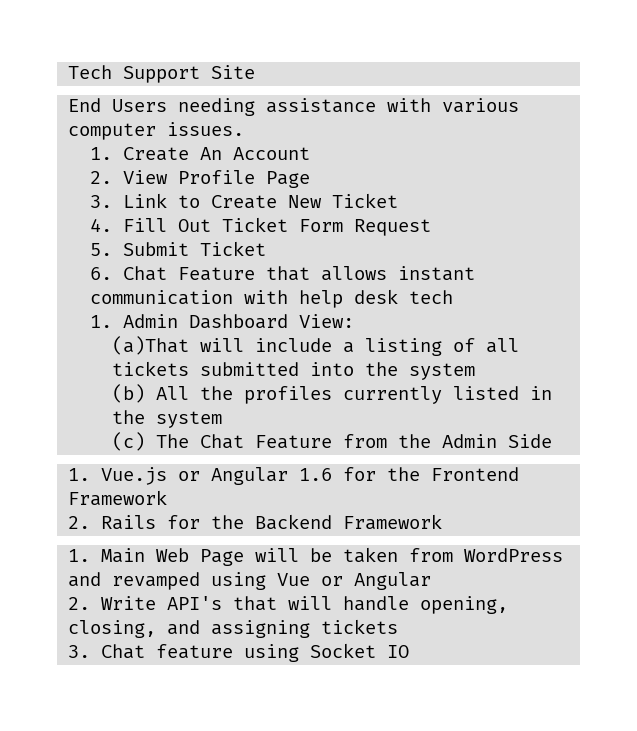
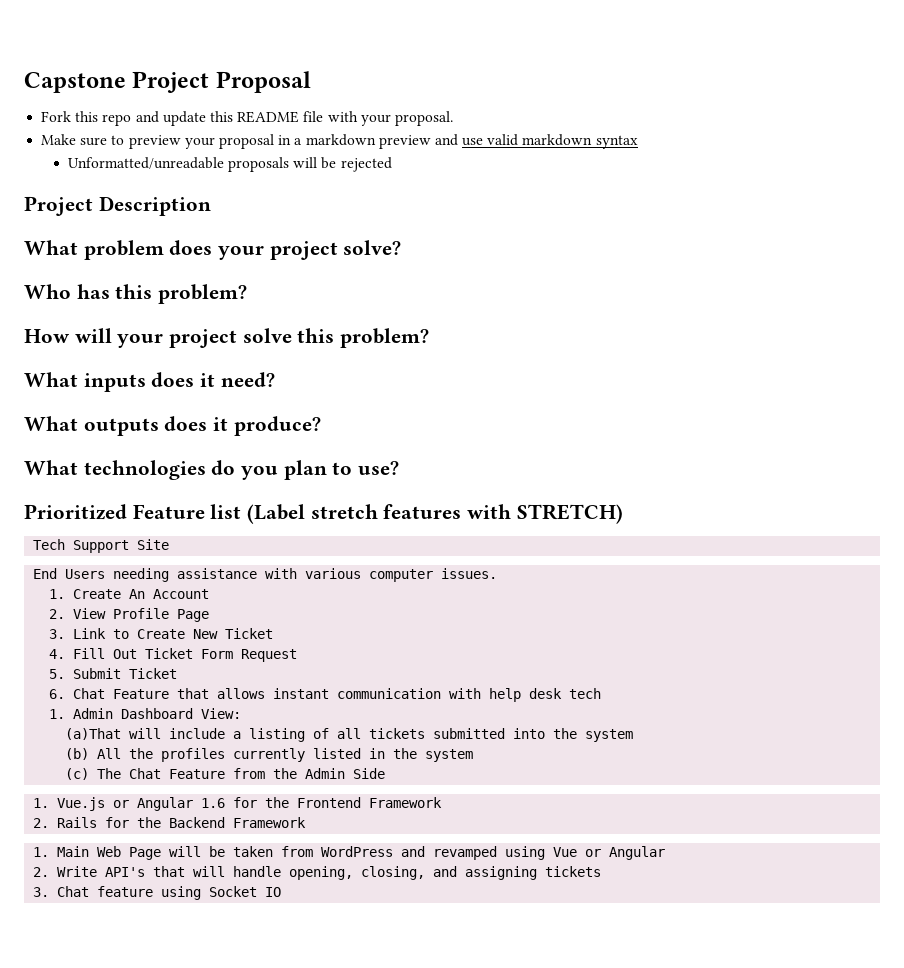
(68, 72) none -> [24,71,311,93] [41,111,453,126] [41,134,638,149] [67,157,392,172] [24,196,211,216] [24,240,402,260] [24,284,248,304] [24,328,430,348] [24,372,275,392] [24,416,321,436] [24,460,400,480] [24,504,623,524] Capstone Project Proposal // Fork this repo and update this README file with your proposal. // Make sure to preview your proposal in a markdown preview and use valid markdown syntax // Unformatted/unreadable proposals will be rejected // Project Description // What problem does your project solve? // Who has this problem? // How will your project solve this problem? // What inputs does it need? // What outputs does it produce? // What technologies do you plan to use? // Prioritized Feature list (Label stretch features with STRETCH) //

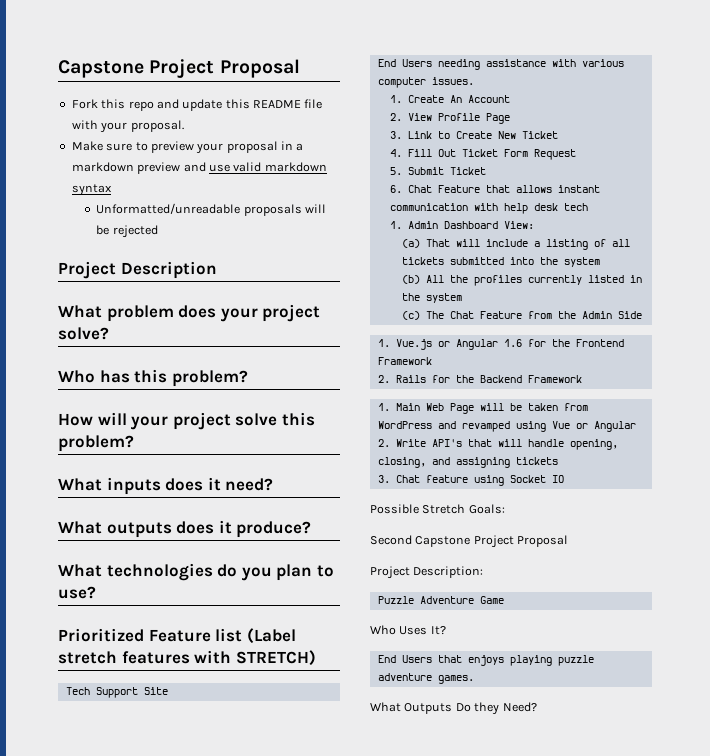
[65,728,122,740] (a)That -> [401,239,450,248] (a) That
(282, 892) none -> [370,504,505,514] [370,535,569,548] [370,566,484,579] [377,596,504,604] [370,625,446,635] [377,655,594,666] [377,673,474,684] [370,702,537,715] // Possible Stretch Goals: // Second Capstone Project Proposal // Project Description: // Puzzle Adventure Game // Who Uses It? // End Users that enjoys playing puzzle adventure games. // What Outputs Do they Need?

